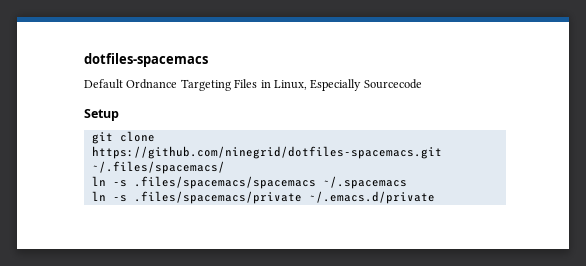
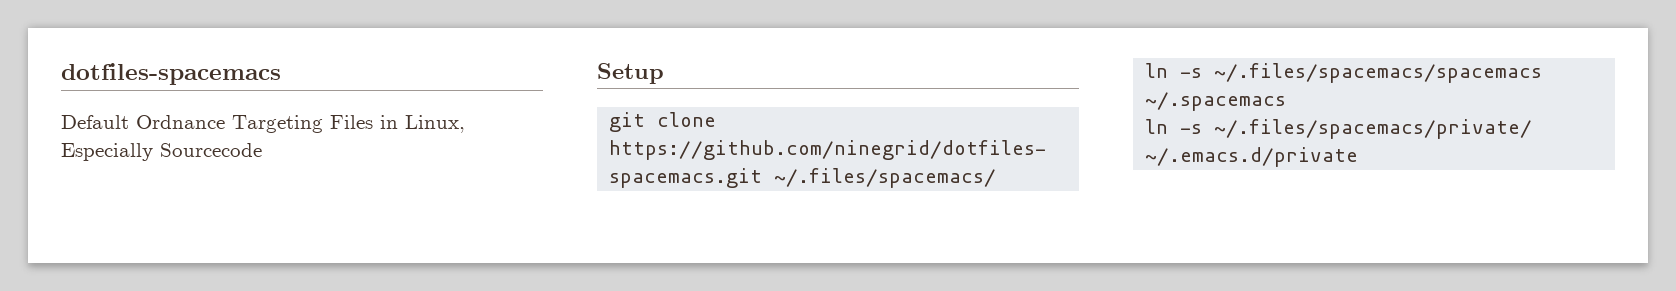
[133,176,316,189] .files/spacemacs/spacemacs -> [1214,63,1543,83] ~/.files/spacemacs/spacemacs
[133,191,302,204] .files/spacemacs/private -> [1214,119,1533,139] ~/.files/spacemacs/private/

